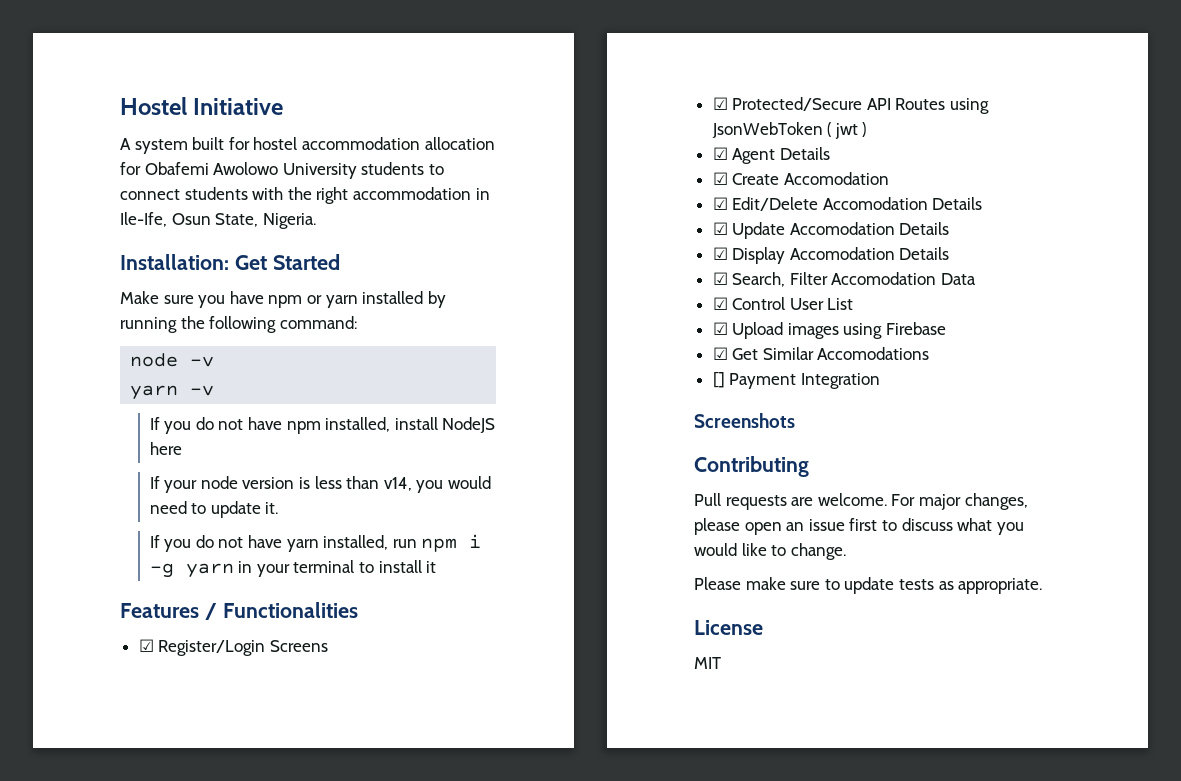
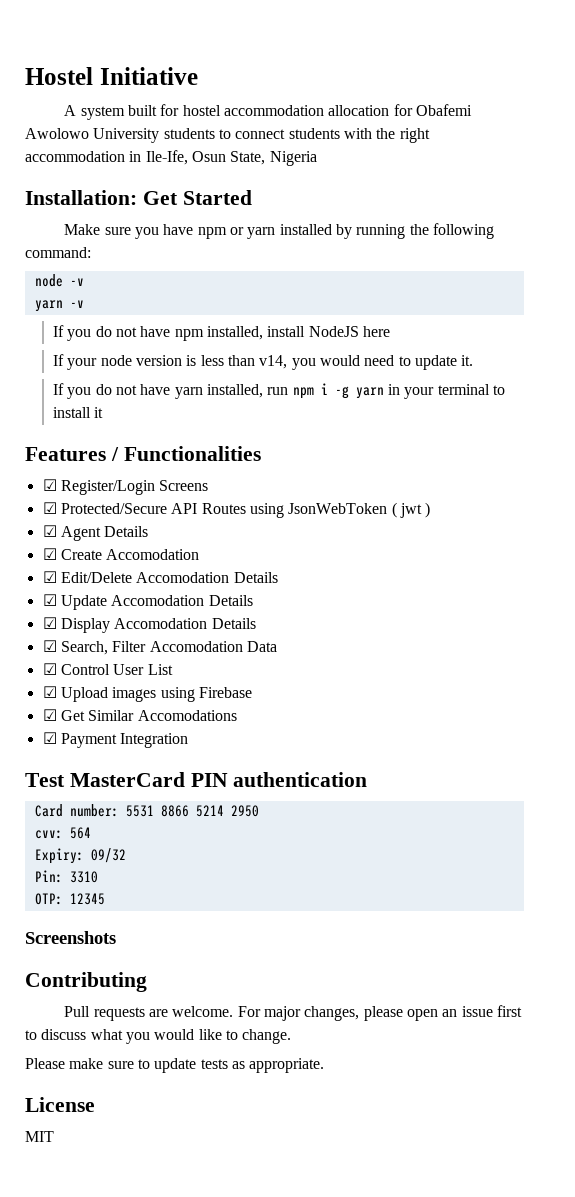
[262,213,316,229] Nigeria. -> [269,151,317,166] Nigeria
[712,372,725,388] [] -> [42,732,57,744] ☑
(880, 381) none -> [25,772,368,787] [34,804,259,817] [34,827,91,839] [34,848,126,864] [34,870,98,883] [34,893,105,905] // Test MasterCard PIN authentication // Card number: 5531 8866 5214 2950 // cvv: 564 // Expiry: 09/32 // Pin: 3310 // OTP: 12345

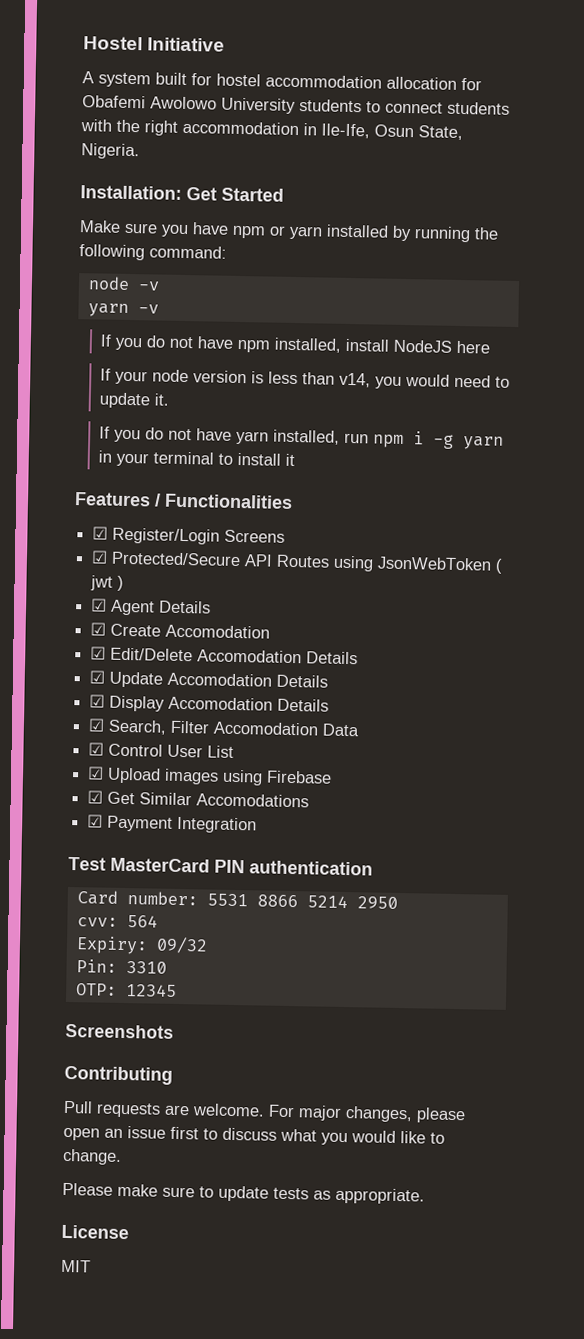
[269,151,317,166] Nigeria -> [81,143,140,160] Nigeria.

